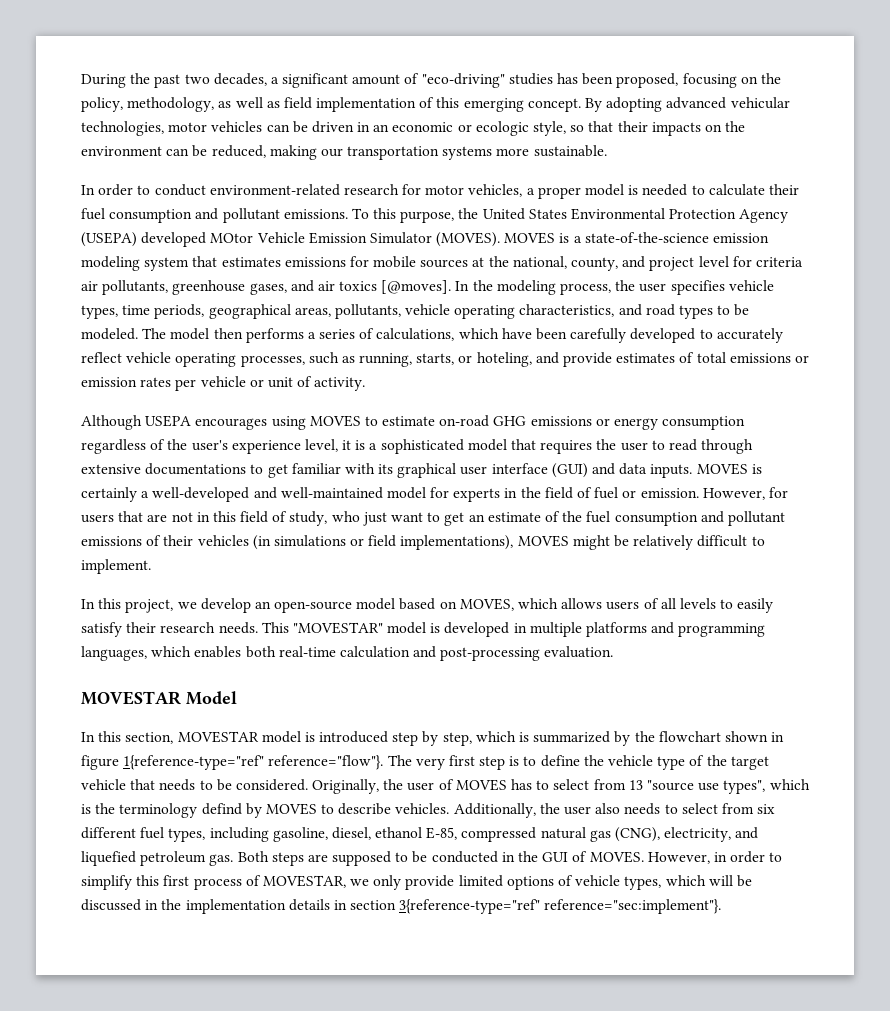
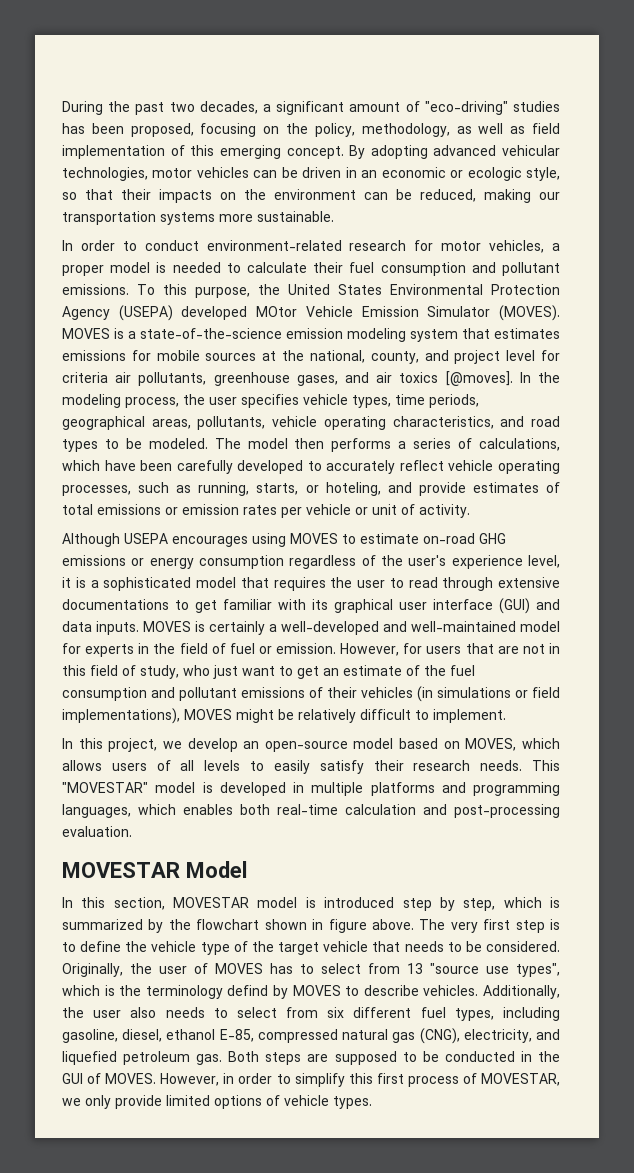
[123,755,384,770] 1{reference-type="ref" reference="flow"}. -> [371,919,414,930] above.
[624,875,752,890] [81,899,722,914] types, which will be discussed in the implementation details in section 3{reference-type="ref" reference="sec:implement"}. -> [333,1096,372,1109] types.

